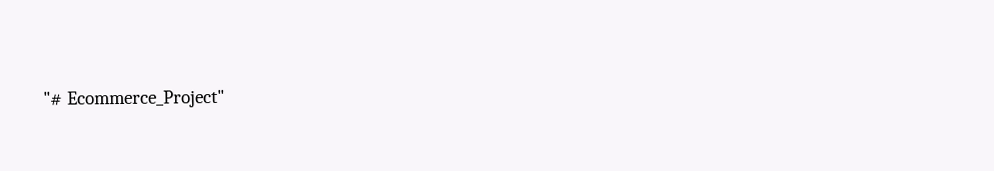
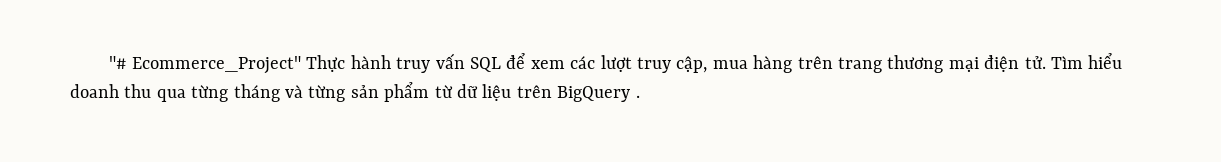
(226, 99) none -> [306,53,1123,73] [70,82,640,102] Thực hành truy vấn SQL để xem các lượt truy cập, mua hàng trên trang thương mại điện tử. Tìm hiểu doanh thu qua từng tháng và từng sản phẩm từ dữ liệu trên BigQuery .

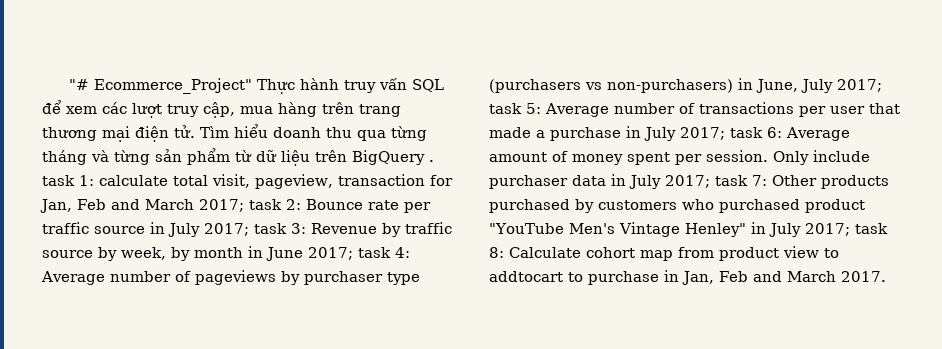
(640, 96) none -> [42,174,453,189] [40,199,431,213] [42,222,452,237] [42,246,410,261] [41,270,420,285] [489,78,882,93] [489,102,900,117] [489,126,850,141] [489,150,870,165] [489,174,889,189] [489,199,865,213] [489,222,888,237] [489,246,839,261] [489,270,886,285] task 1: calculate total visit, pageview, transaction for Jan, Feb and March 2017; task 2: Bounce rate per traffic source in July 2017; task 3: Revenue by traffic source by week, by month in June 2017; task 4: Average number of pageviews by purchaser type (purchasers vs non-purchasers) in June, July 2017; task 5: Average number of transactions per user that made a purchase in July 2017; task 6: Average amount of money spent per session. Only include purchaser data in July 2017; task 7: Other products purchased by customers who purchased product "YouTube Men's Vintage Henley" in July 2017; task 8: Calculate cohort map from product view to addtocart to purchase in Jan, Feb and March 2017.

